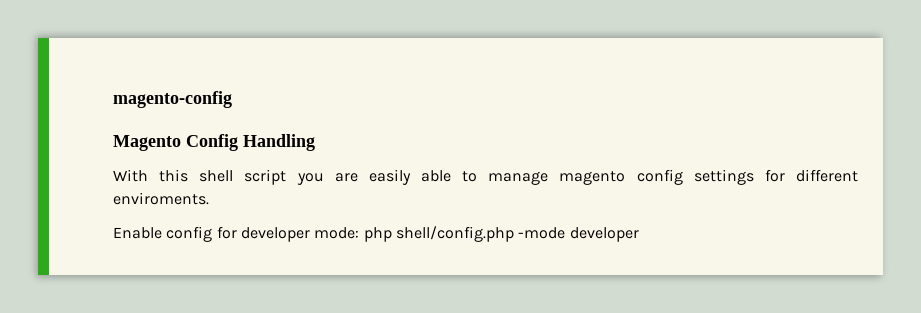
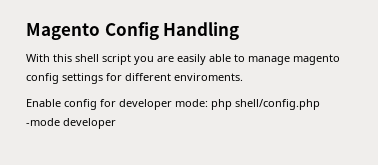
[113,91,232,108] magento-config // -> (26, 31) none

